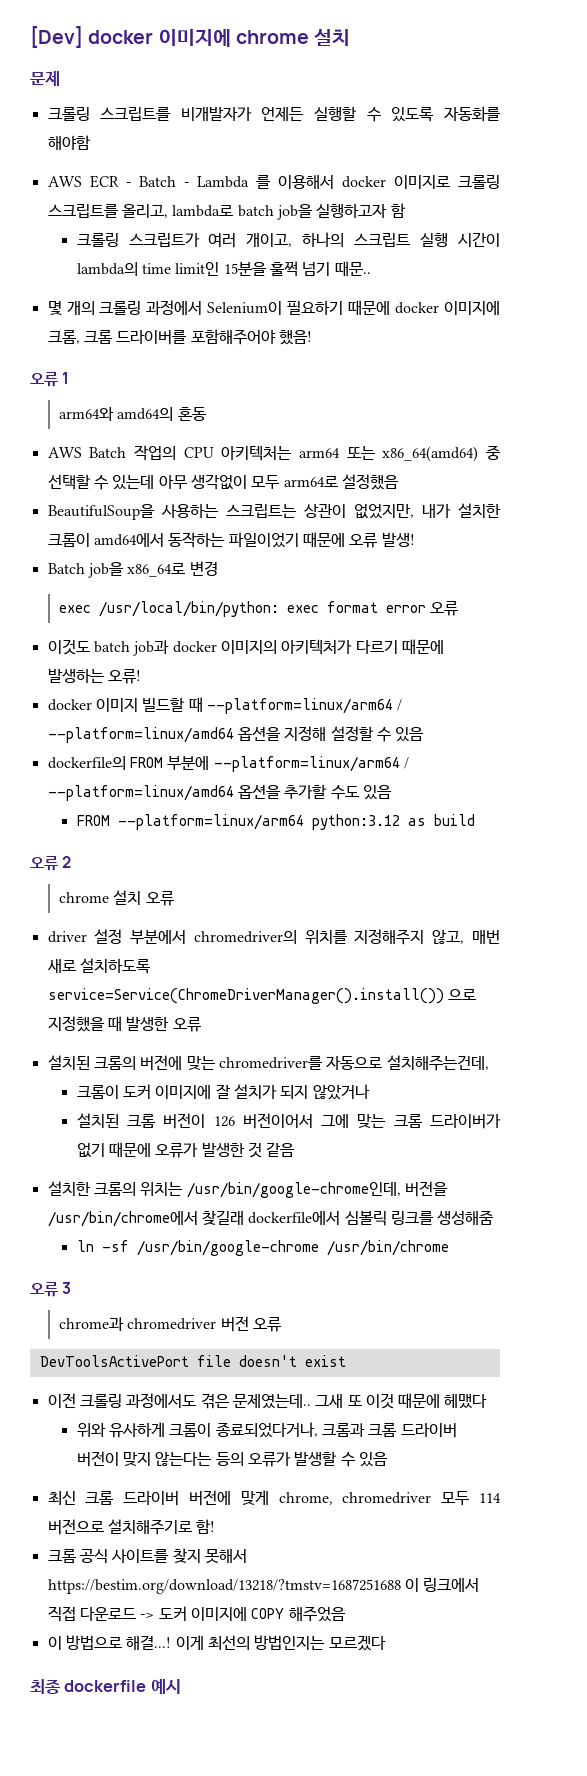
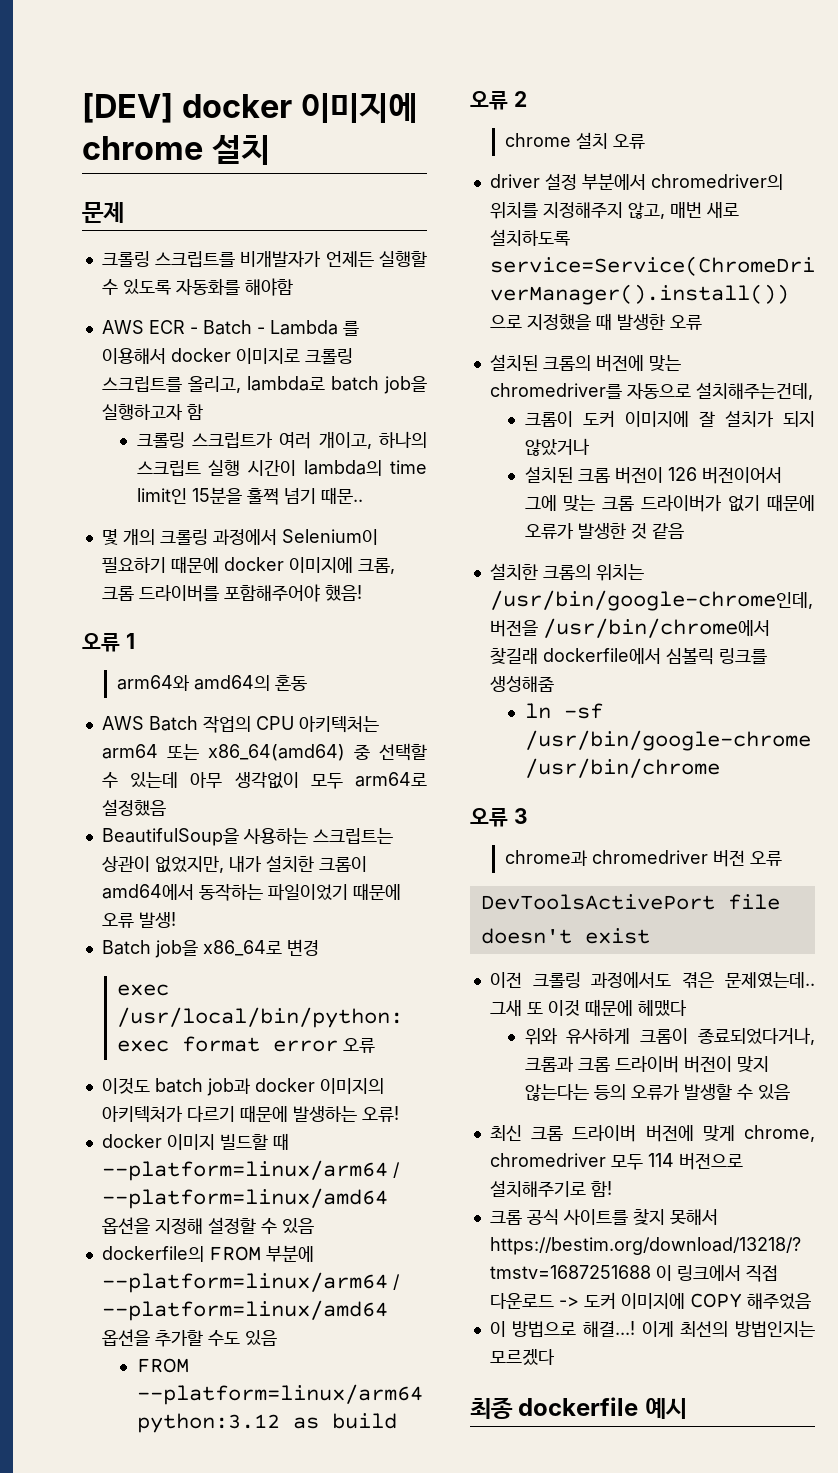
[30,26,83,48] [Dev] -> [82,93,173,123] [DEV]

